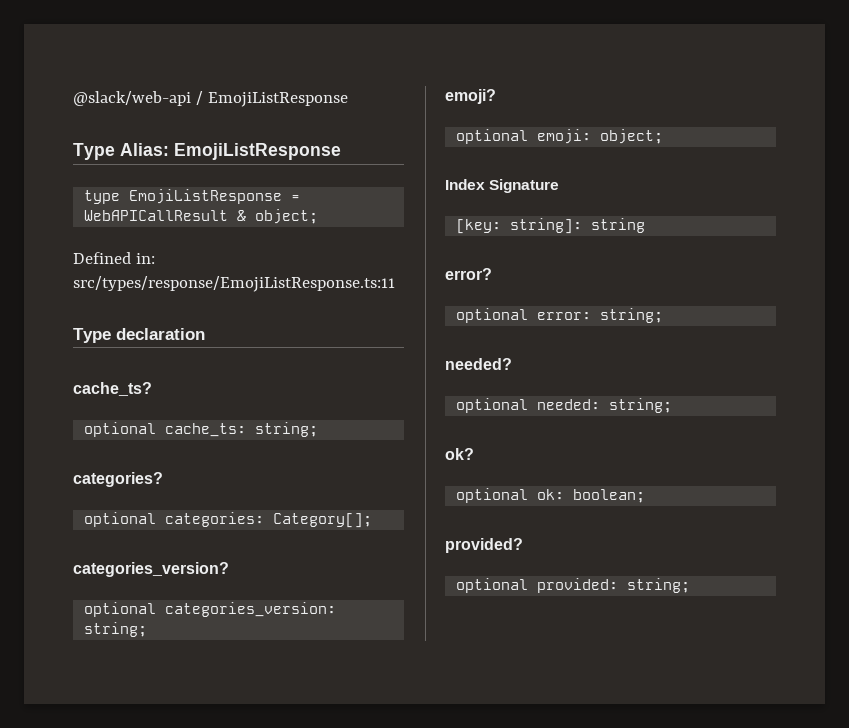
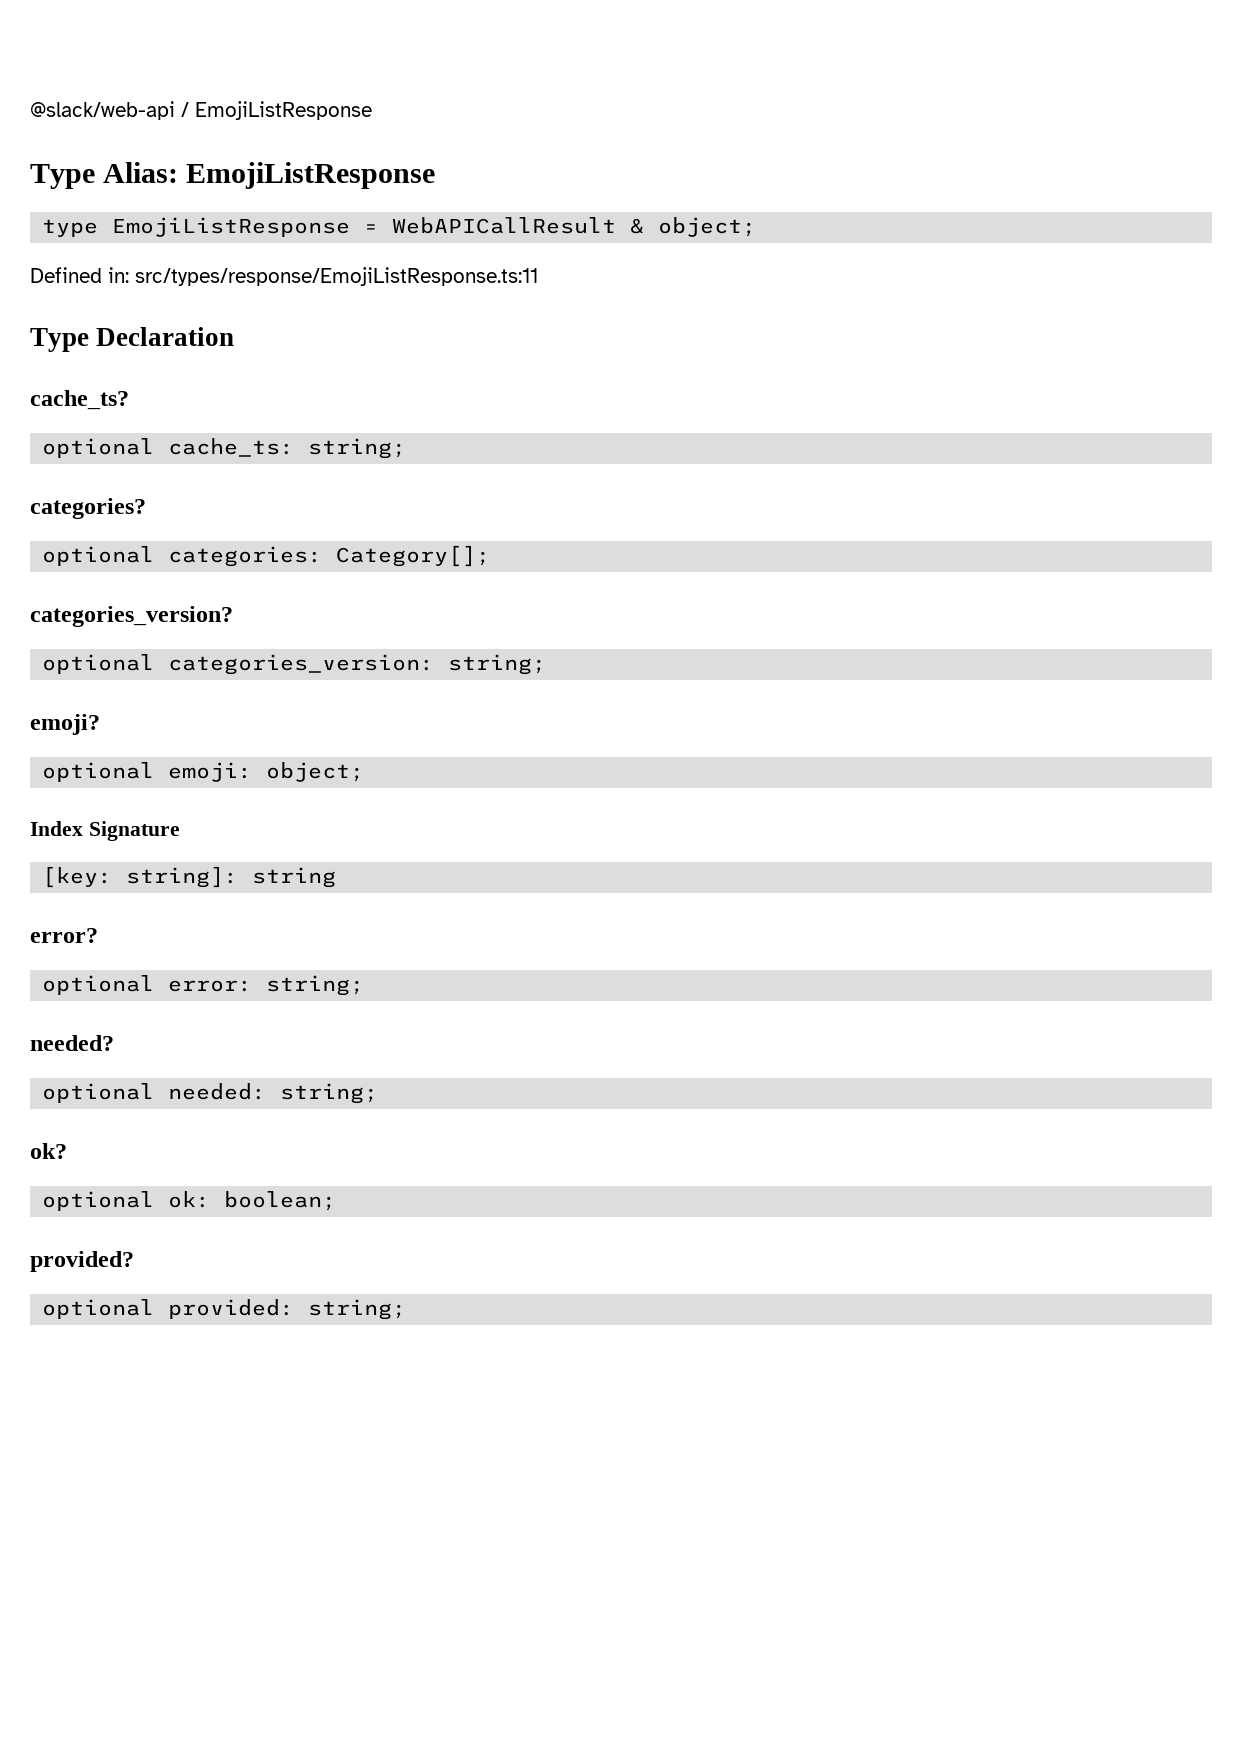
[116,328,205,340] declaration -> [96,327,235,346] Declaration

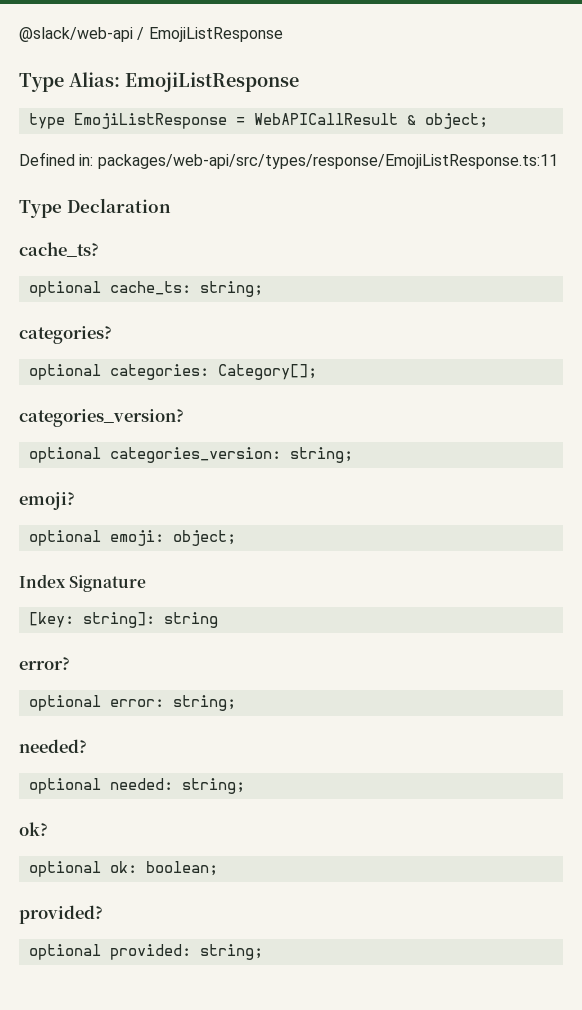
[135,267,538,286] src/types/response/EmojiListResponse.ts:11 -> [97,154,558,169] packages/web-api/src/types/response/EmojiListResponse.ts:11

